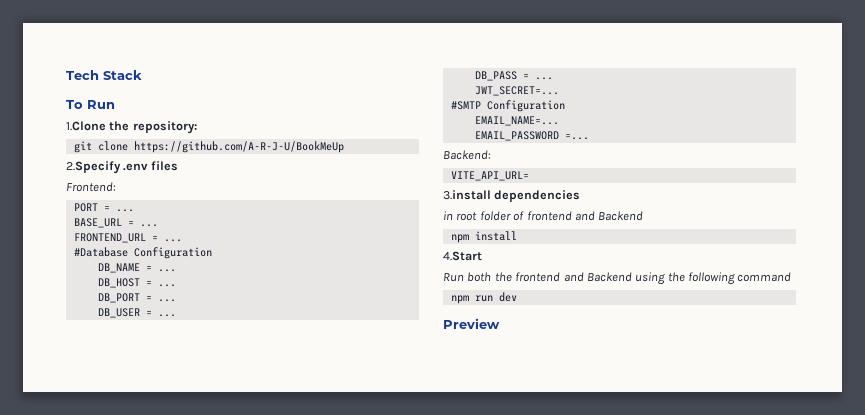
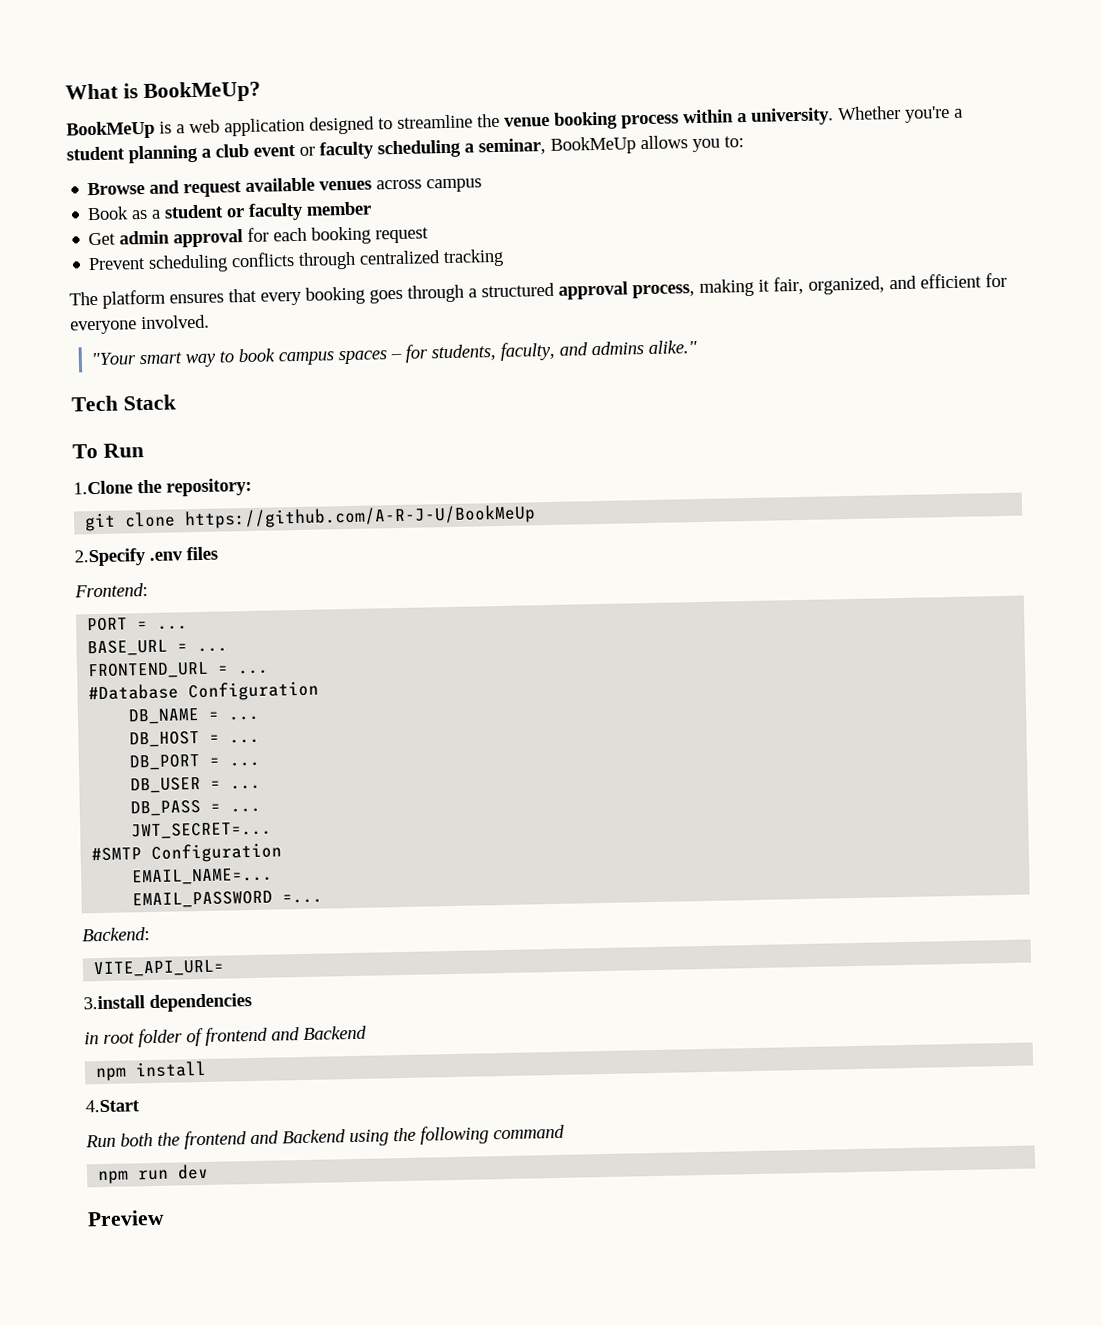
(66, 75) none -> [65,80,261,104] [66,105,963,140] [66,135,744,164] [87,177,483,198] [87,201,373,221] [88,226,430,248] [88,248,505,273] [69,272,1007,309] [70,314,210,335] [90,340,697,368] What is BookMeUp? // BookMeUp is a web application designed to streamline the venue booking process within a university. Whether you're a student planning a club event or faculty scheduling a seminar, BookMeUp allows you to: // Browse and request available venues across campus // Book as a student or faculty member // Get admin approval for each booking request // Prevent scheduling conflicts through centralized tracking // The platform ensures that every booking goes through a structured approval process, making it fair, organized, and efficient for everyone involved. // "Your smart way to book campus spaces – for students, faculty, and admins alike." //

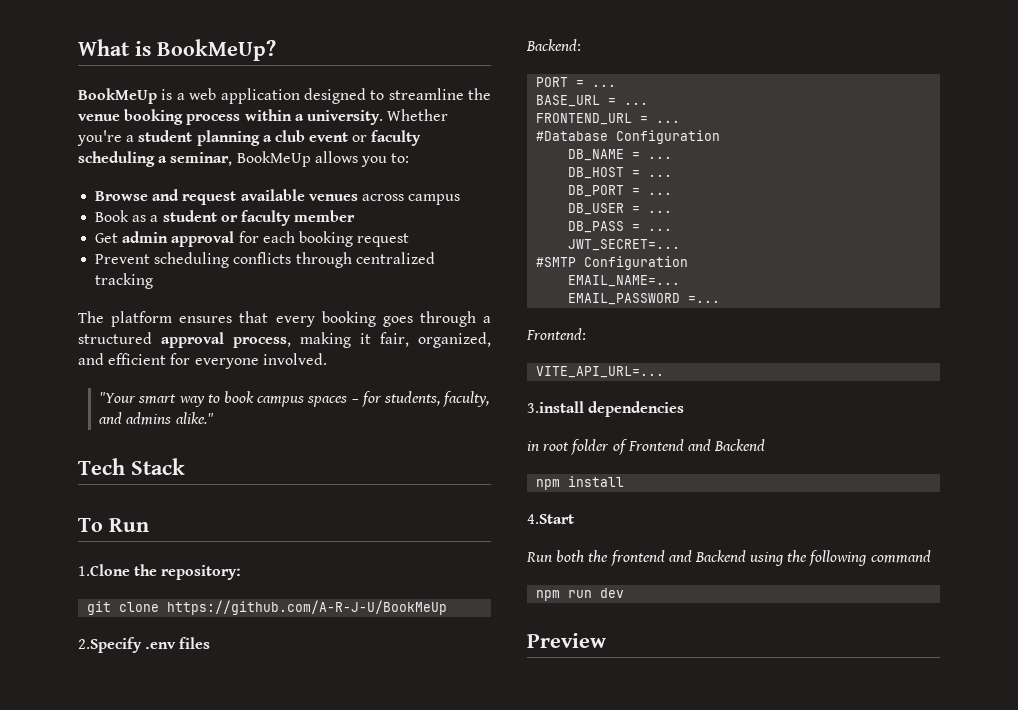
[74,583,148,598] Frontend: -> [526,39,581,51] Backend:
[82,927,150,942] [93,959,226,978] Backend: // VITE_API_URL= -> [526,328,586,340] [536,366,665,378] Frontend: // VITE_API_URL=...
[205,1026,268,1046] frontend -> [627,439,684,451] Frontend

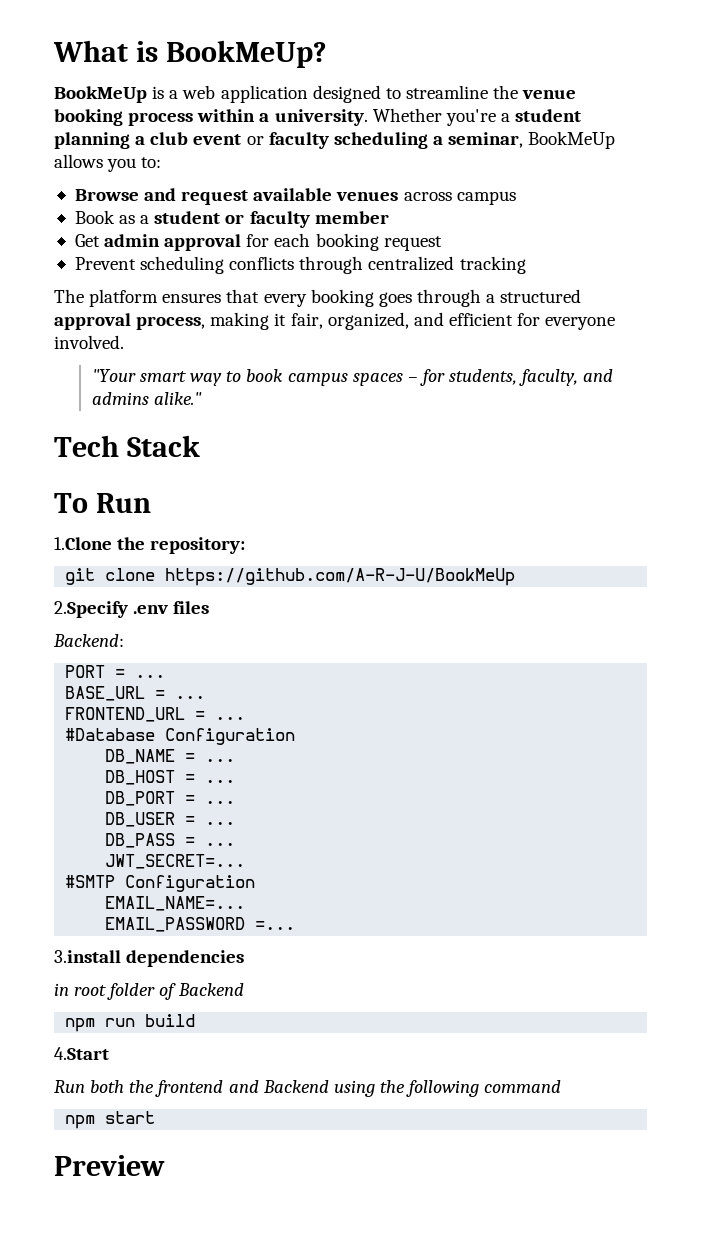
[526,328,586,340] [536,366,665,378] // Frontend: // VITE_API_URL=... -> (296, 925) none
[627,439,711,451] Frontend and -> (177, 991) none
[568,476,625,487] install -> [105,1014,196,1027] run build
[568,588,625,598] run dev -> [105,1111,156,1124] start

